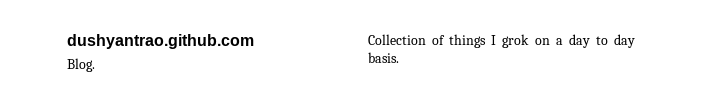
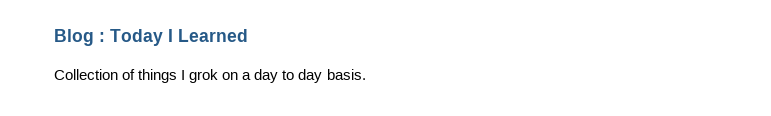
[67,34,254,49] [67,58,95,72] dushyantrao.github.com // Blog. -> [54,29,248,46] Blog : Today I Learned

